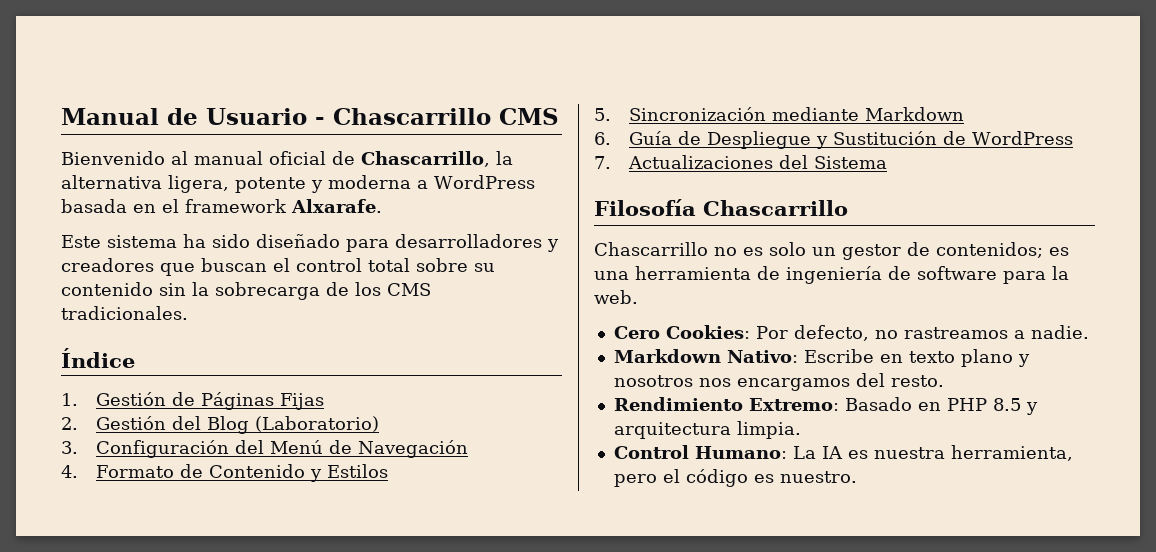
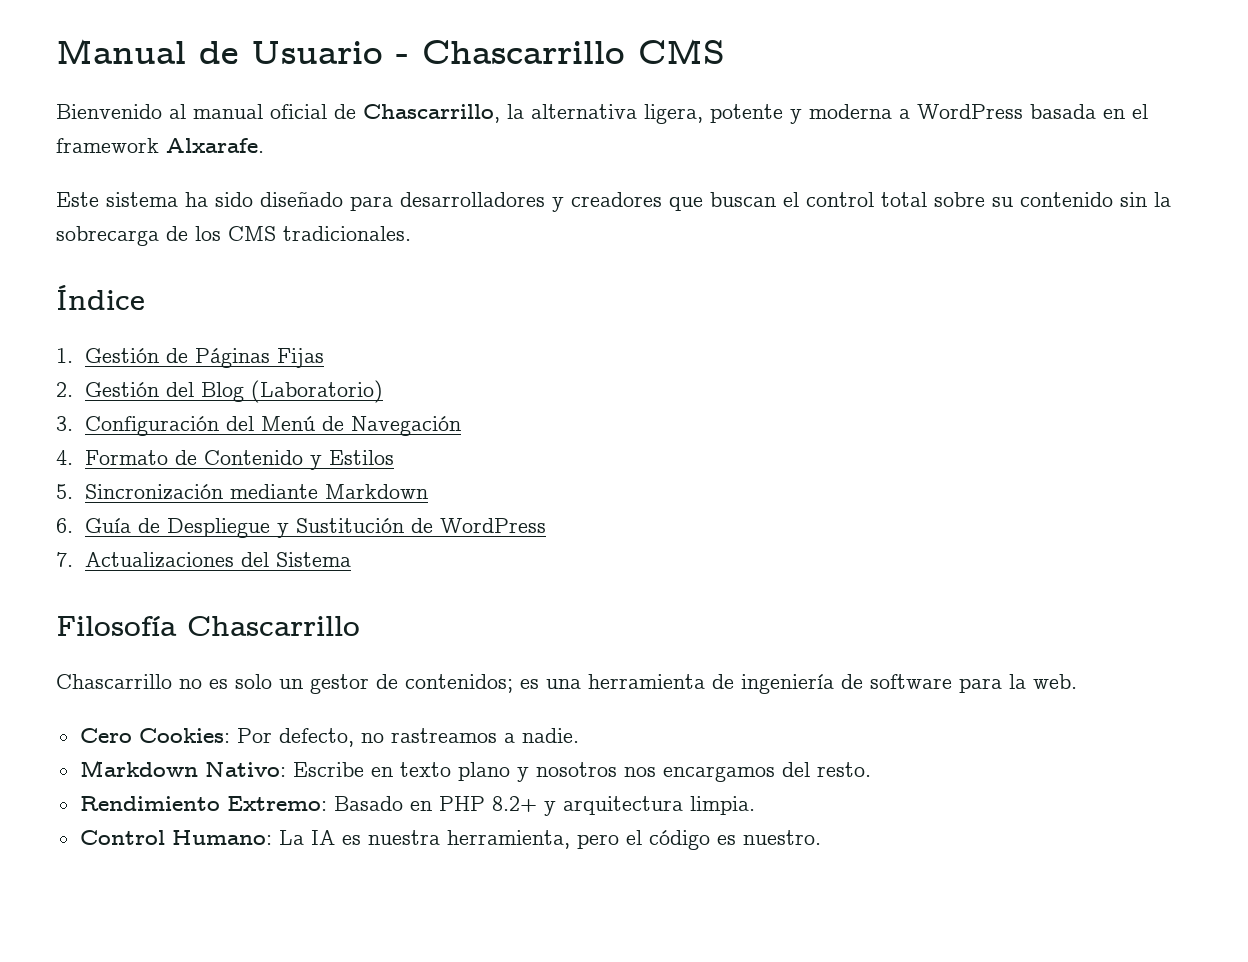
[992,398,1021,411] 8.5 -> [491,796,537,812] 8.2+

